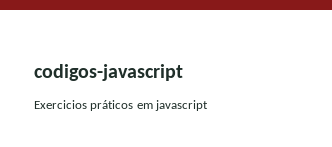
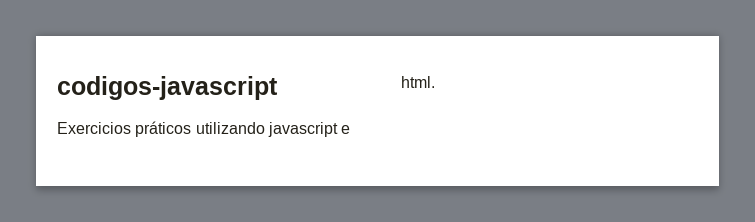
[136,100,209,111] em javascript -> [195,122,351,137] [401,76,435,88] utilizando javascript e html.

